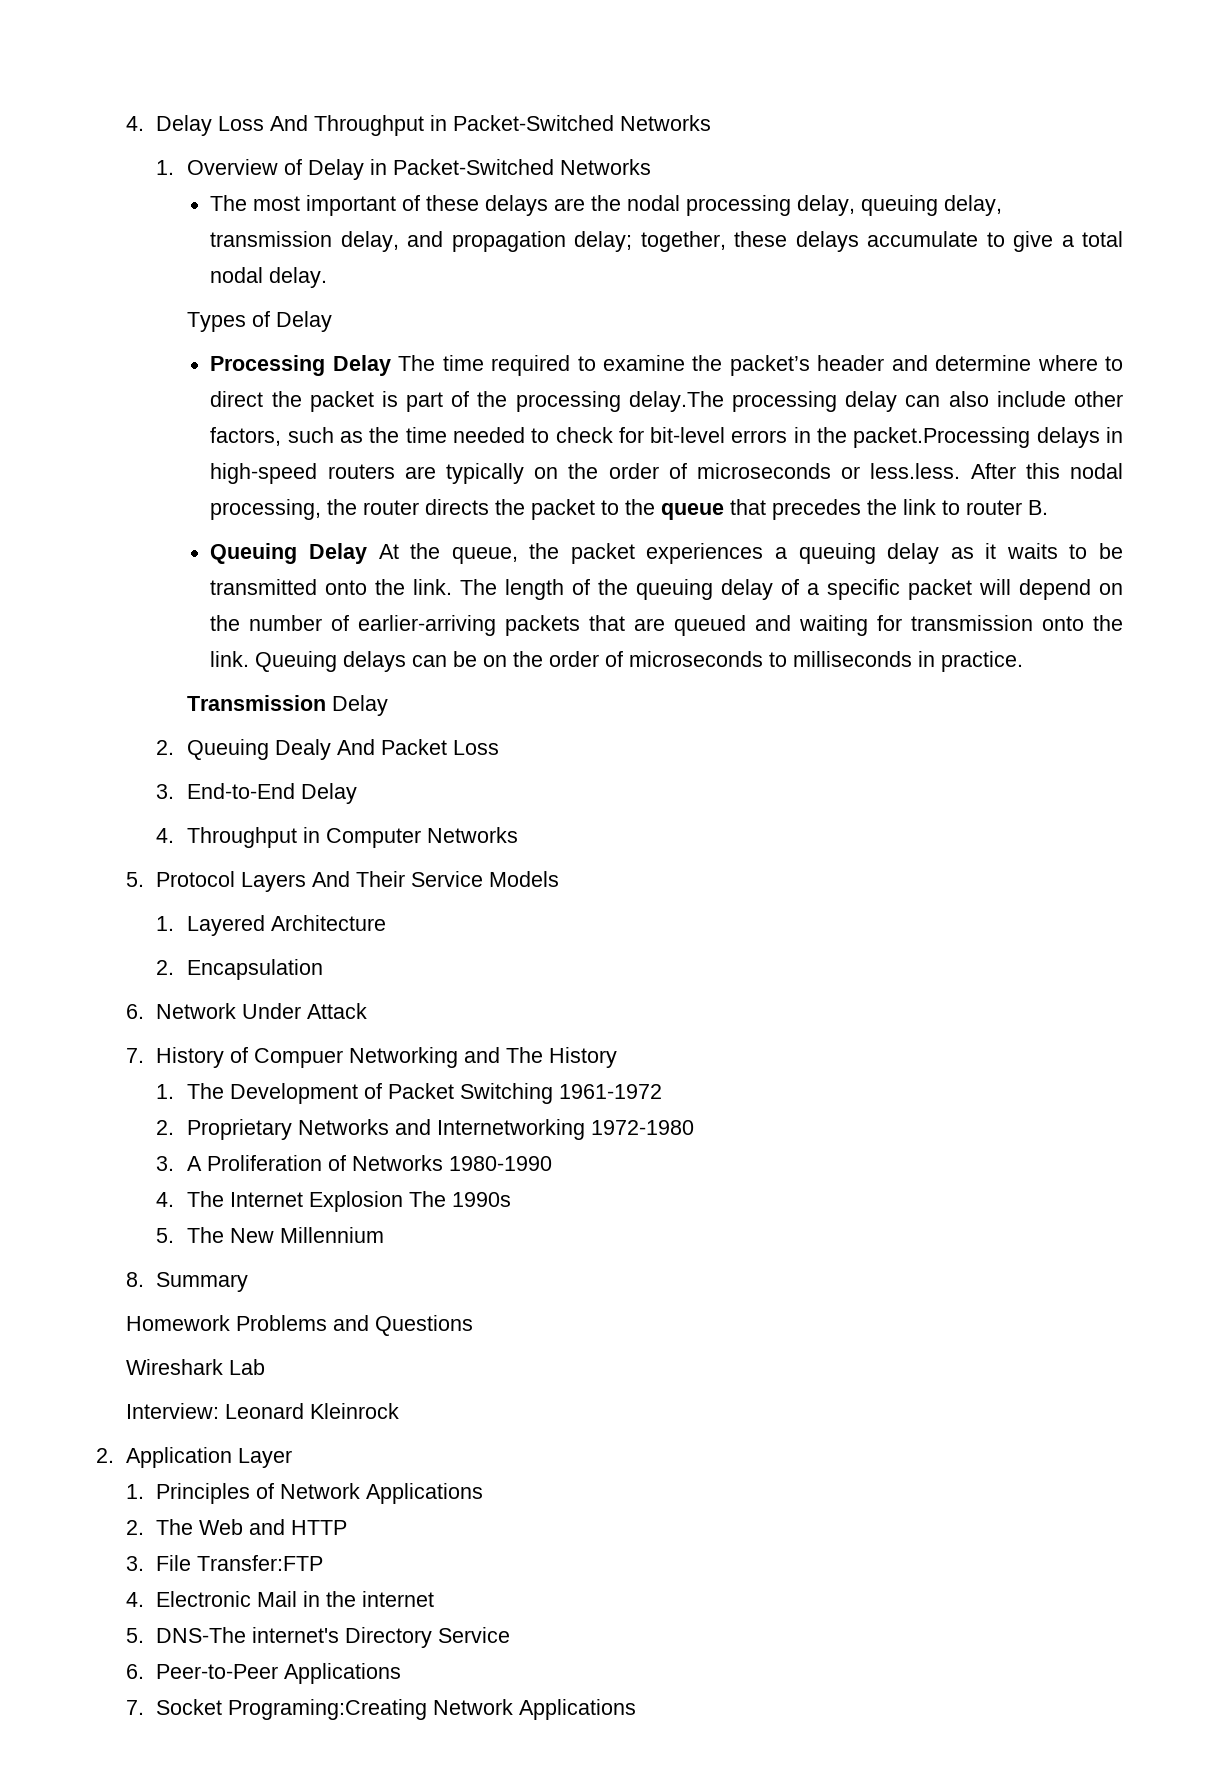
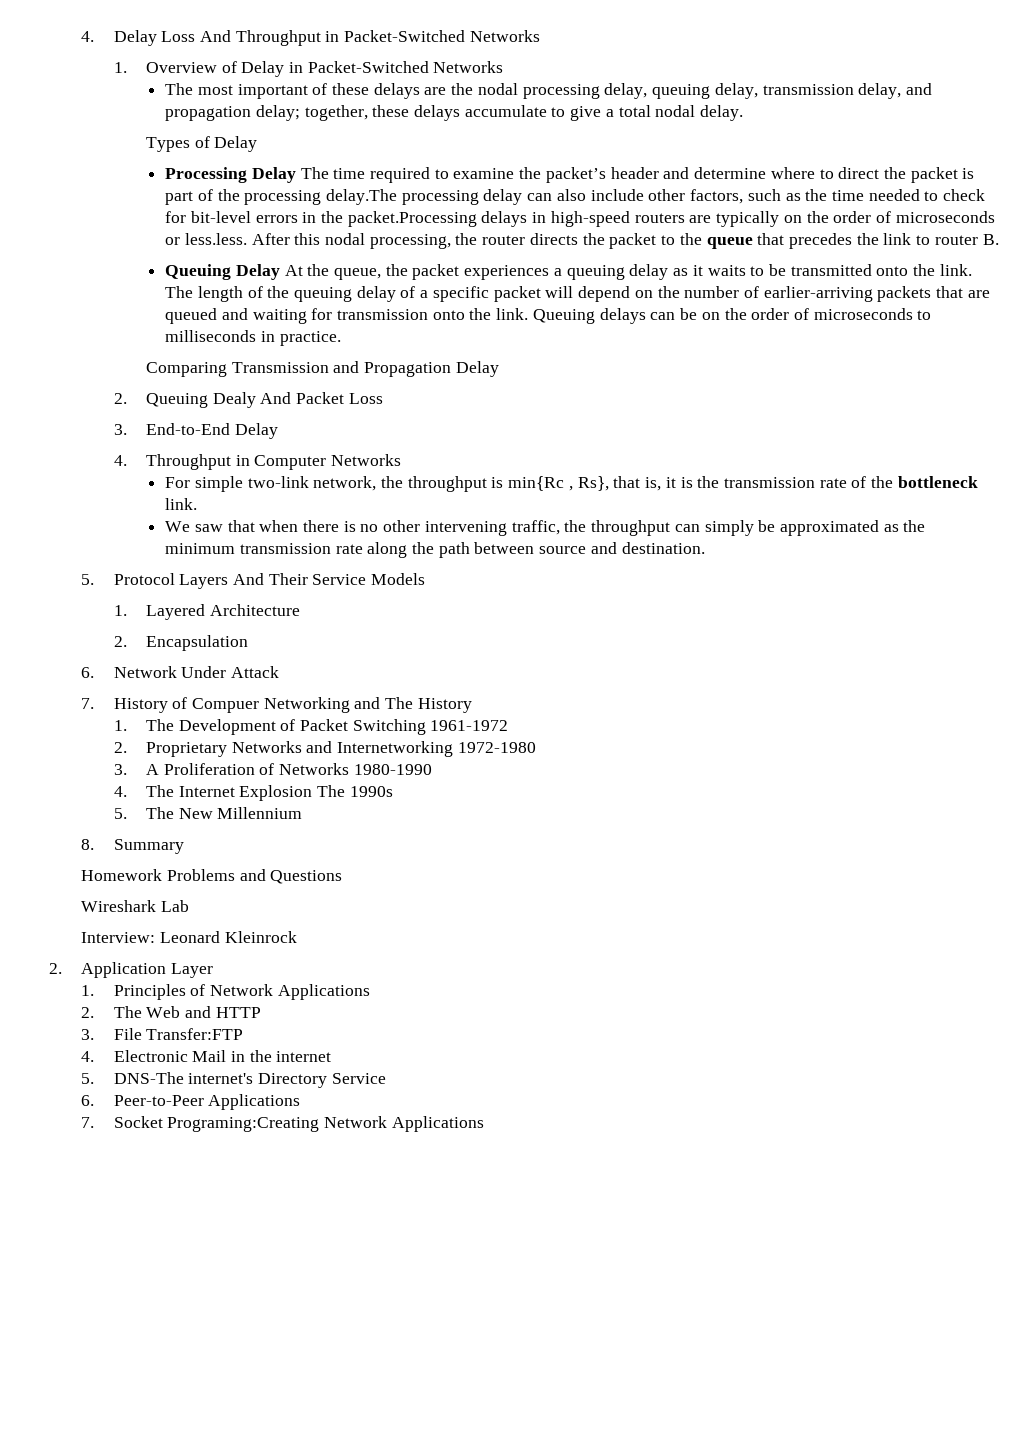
[186,695,326,711] Transmission -> [145,361,452,377] Comparing Transmission and Propagation
(518, 835) none -> [165,476,978,492] [165,498,198,510] [165,520,926,536] [165,542,705,558] // For simple two-link network, the throughput is min{Rc , Rs}, that is, it is the transmission rate of the bottleneck link. // We saw that when there is no other intervening traffic, the throughput can simply be approximated as the minimum transmission rate along the path between source and destination.

